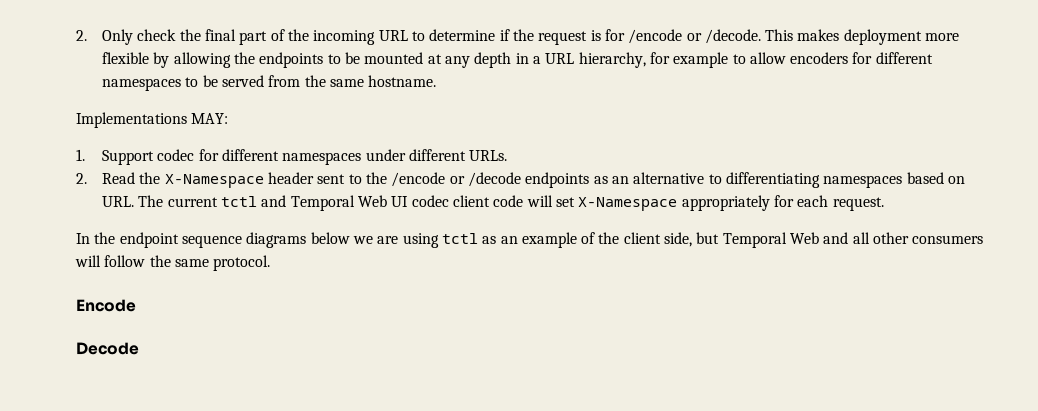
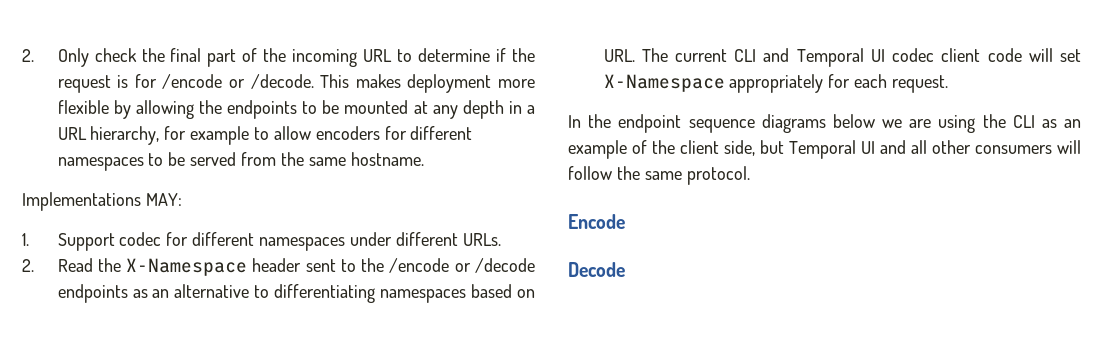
[221,196,258,207] tctl -> [734,49,757,62] CLI
[357,195,387,207] Web -> (864, 57) none
[441,233,478,244] tctl -> [982,114,1035,128] the CLI
[790,232,820,244] Web -> [861,141,875,154] UI

